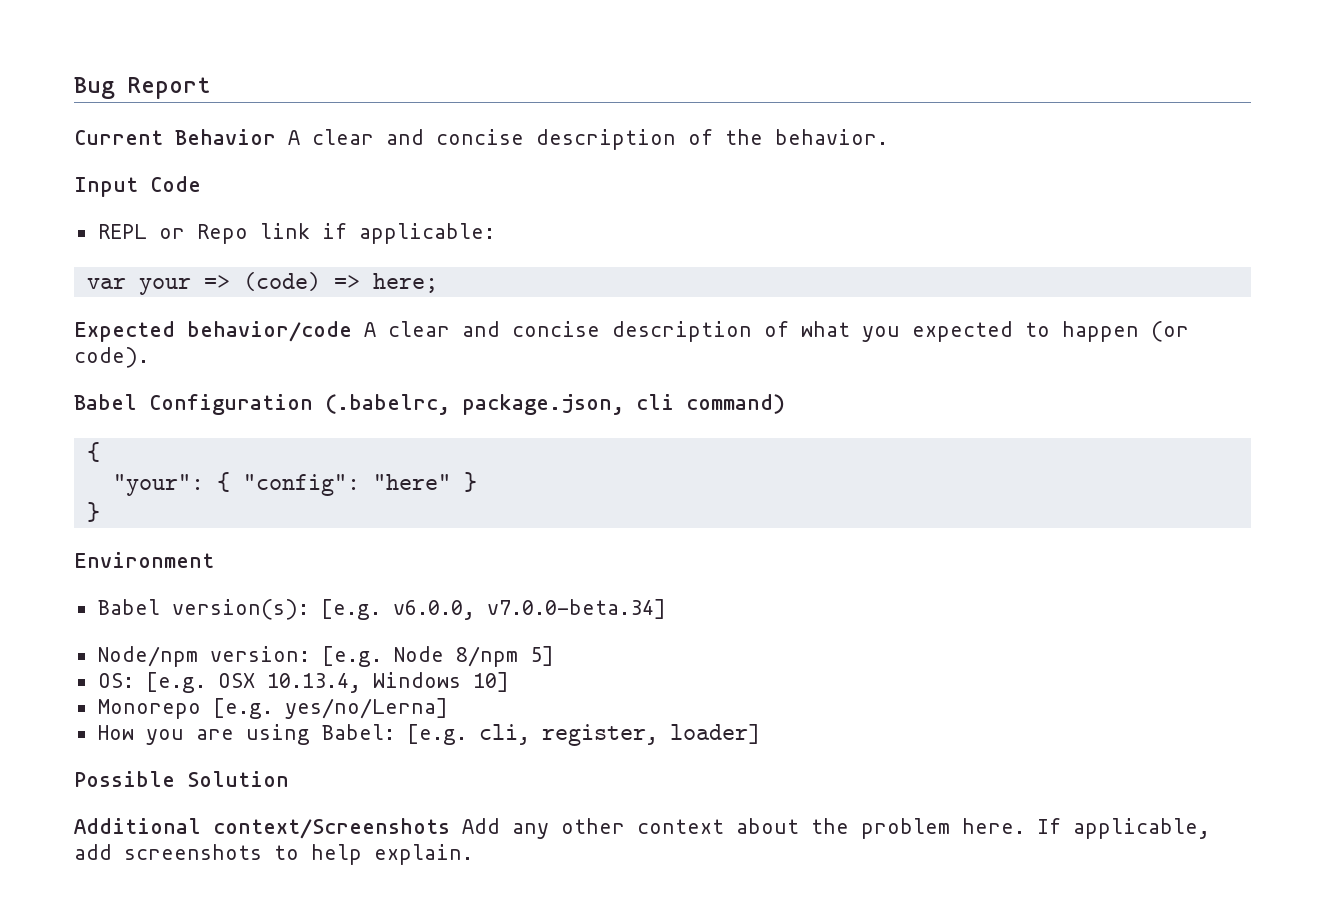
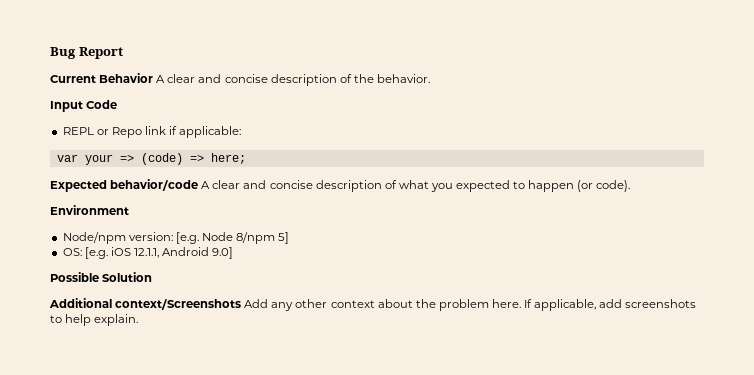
[74,394,785,415] [86,442,100,462] [112,472,477,496] [86,502,100,522] [74,552,214,568] [97,599,666,620] Babel Configuration (.babelrc, package.json, cli command) // { // "your": { "config": "here" } // } // Environment // Babel version(s): [e.g. v6.0.0, v7.0.0-beta.34] -> [50,205,129,215] Environment
[217,672,509,693] [97,698,448,719] [97,724,760,746] OSX 10.13.4, Windows 10] // Monorepo [e.g. yes/no/Lerna] // How you are using Babel: [e.g. cli, register, loader] -> [110,247,234,259] iOS 12.1.1, Android 9.0]

